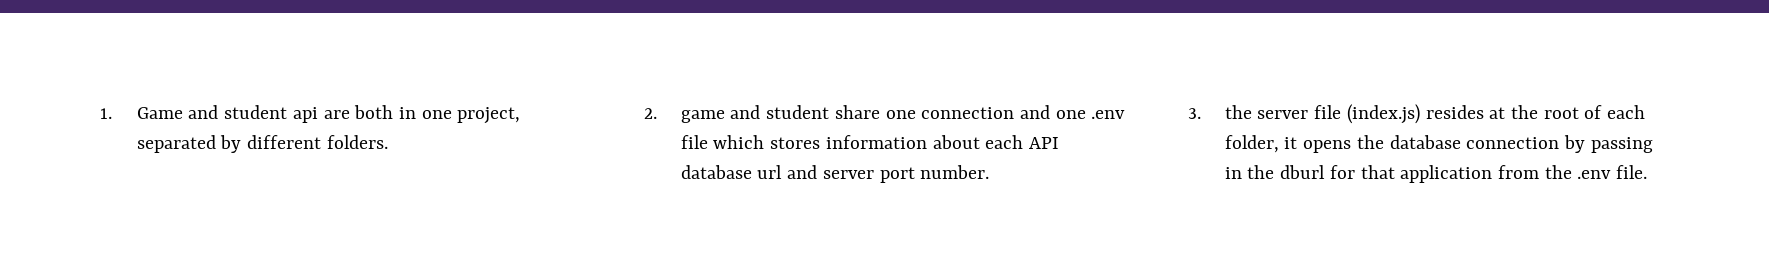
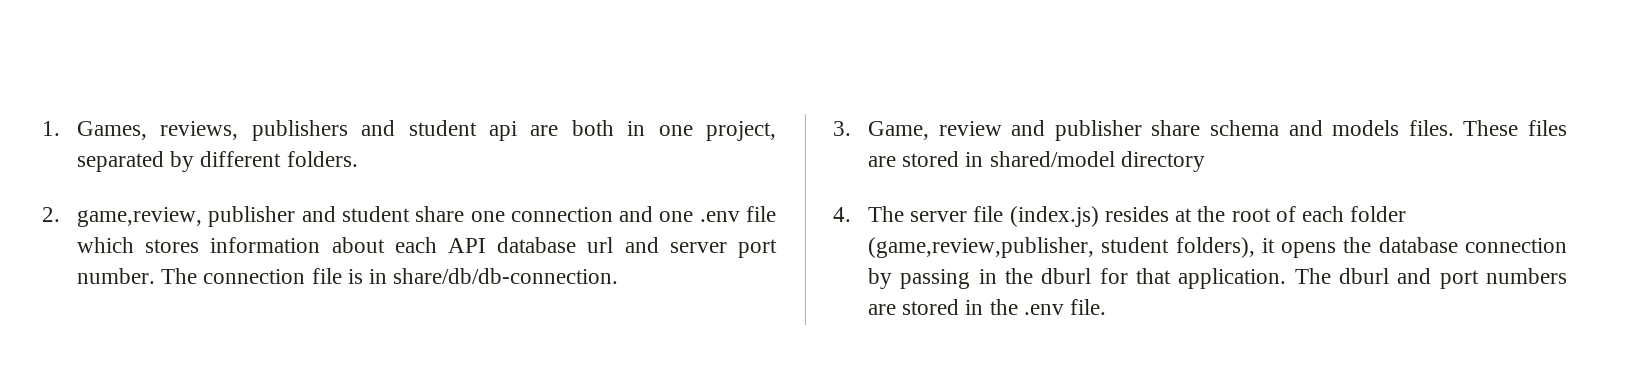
[136,107,183,119] Game -> [77,120,348,141] Games, reviews, publishers
[680,110,725,123] game -> [77,206,296,227] game,review, publisher
[1188,105,1252,119] // 3. the -> [161,268,619,284] [833,120,1567,141] [868,151,1205,172] [833,206,905,222] The connection file is in share/db/db-connection. // 3. Game, review and publisher share schema and models files. These files are stored in shared/model directory // 4. The
[1224,135,1279,153] folder, -> [1350,206,1407,222] [868,237,1255,258] folder (game,review,publisher, student folders),
[1400,165,1539,183] application from -> [1178,268,1567,289] [868,299,984,315] application. The dburl and port numbers are stored in

